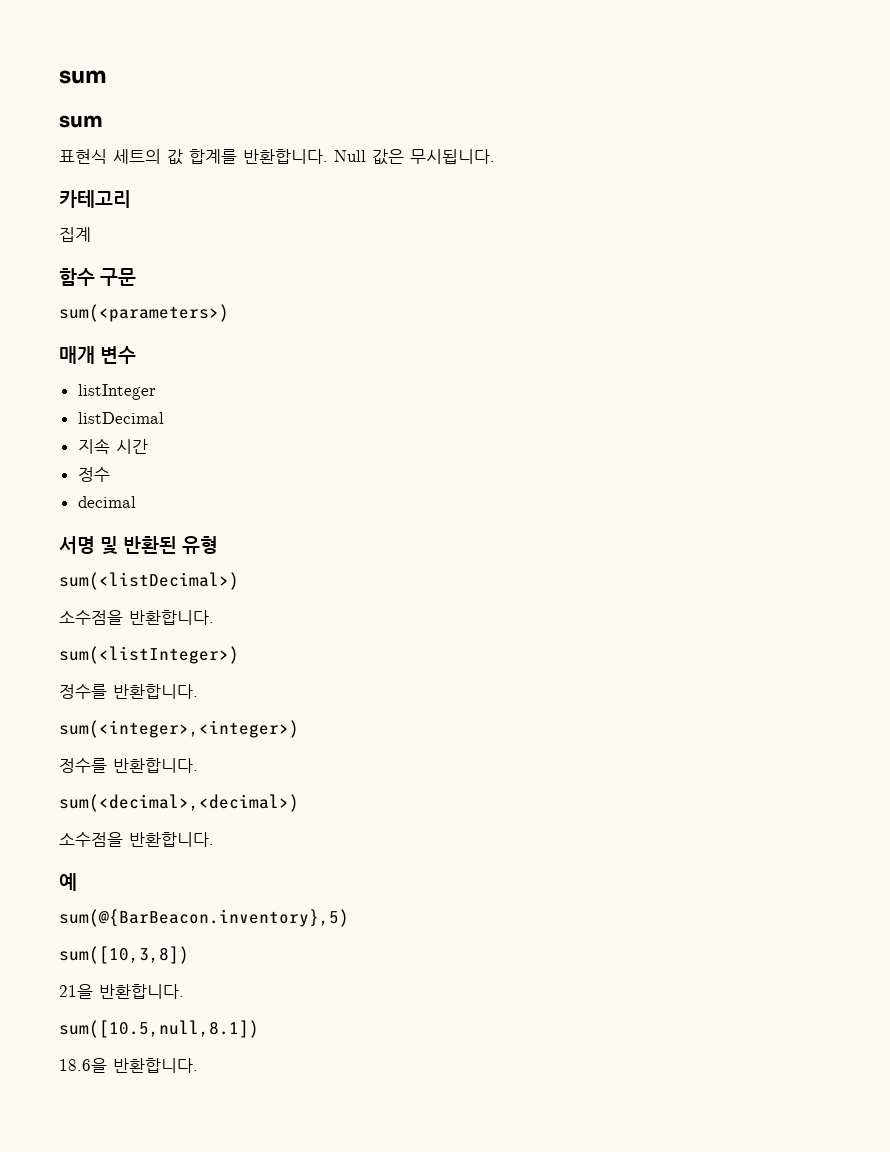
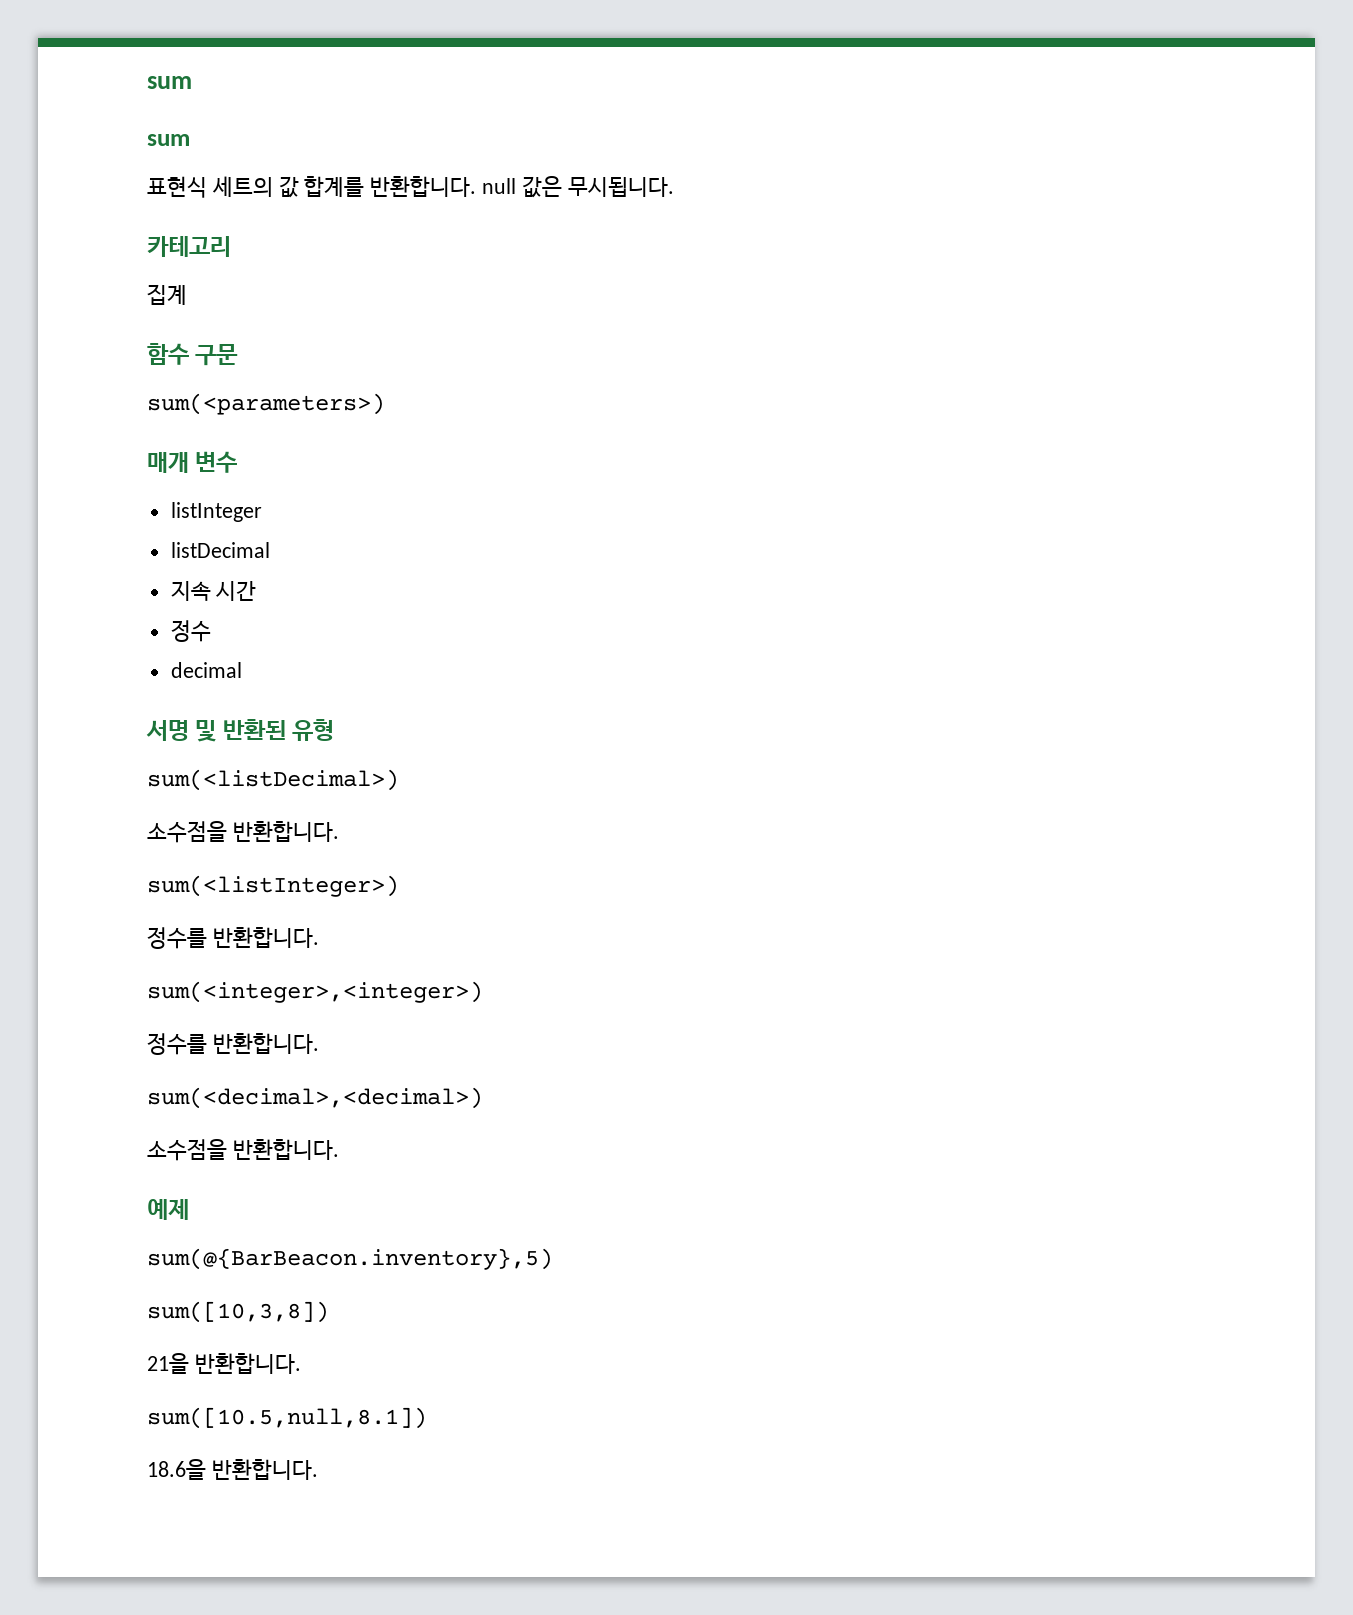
[334,150,366,162] Null -> [482,178,517,194] null
[59,873,77,891] 예 -> [147,1199,189,1220] 예제

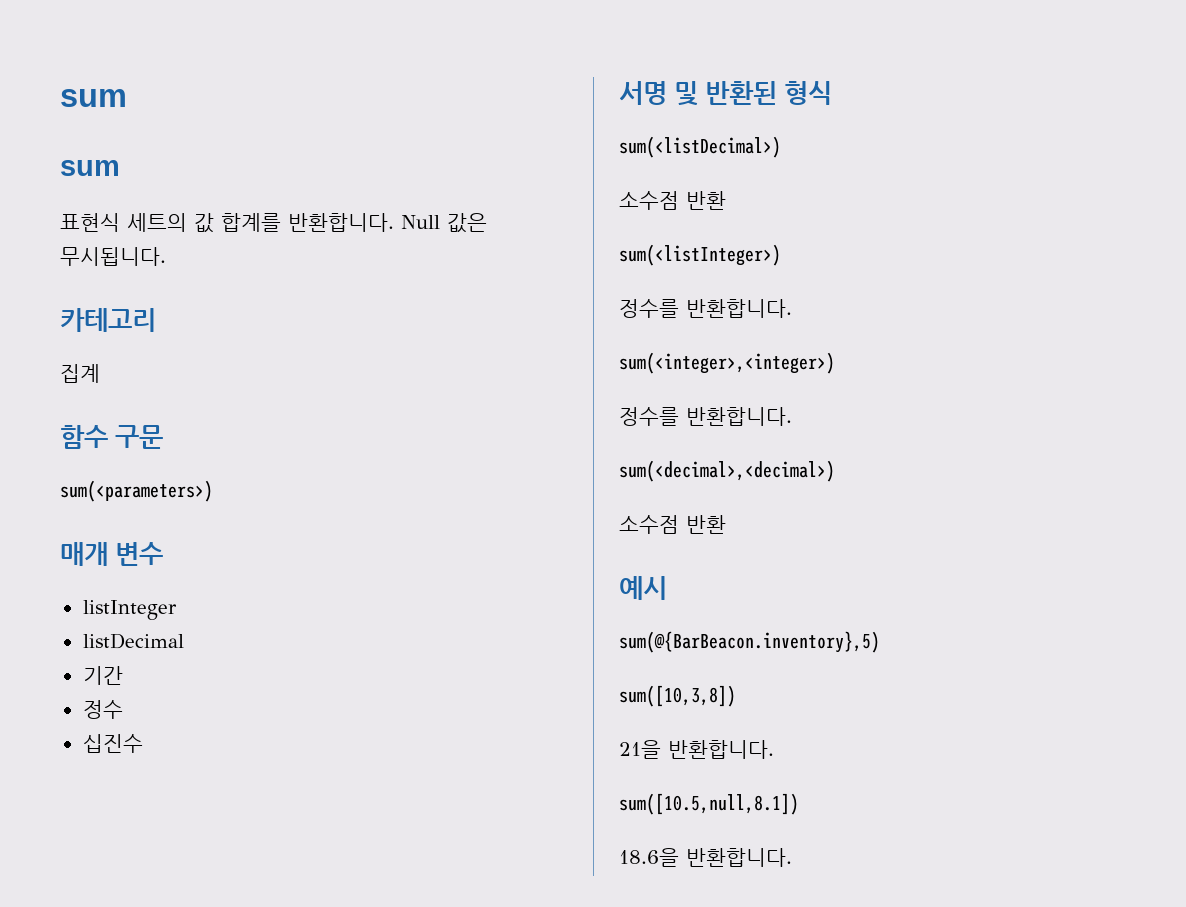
[482,178,517,194] null -> [401,215,440,229] Null
[170,581,257,601] 지속 시간 -> [82,666,123,685] 기간
[170,662,242,678] decimal -> [82,734,143,753] 십진수
[292,719,335,741] 유형 -> [784,81,832,105] 형식
[147,821,339,843] 소수점을 반환합니다. -> [619,191,726,210] 소수점 반환
[147,1139,339,1161] [147,1199,189,1220] 소수점을 반환합니다. // 예제 -> [619,515,726,534] [619,576,667,600] 소수점 반환 // 예시

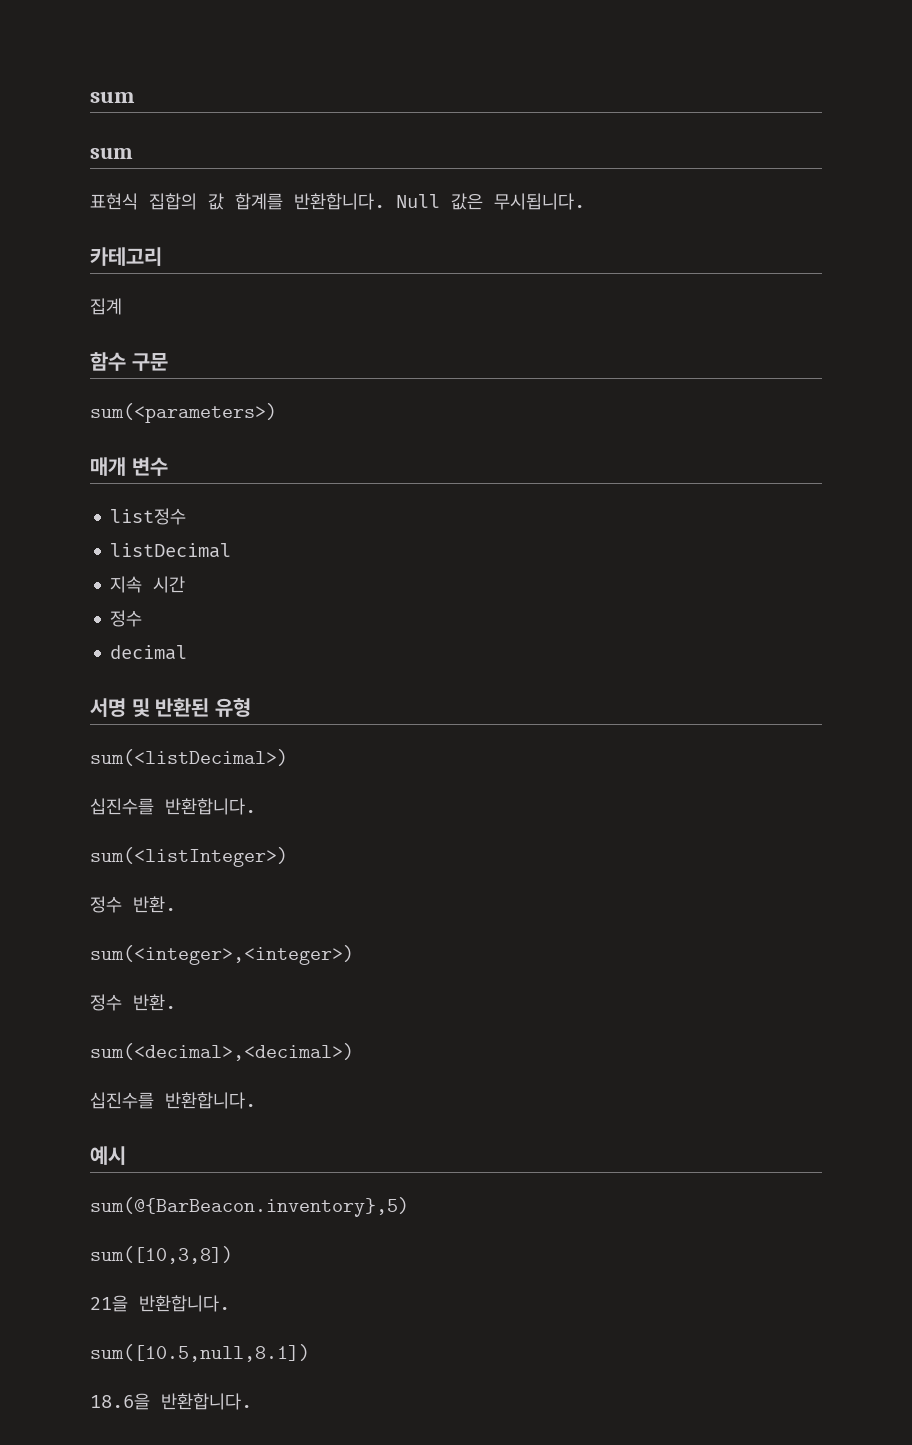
[127,213,187,232] 세트의 -> [149,193,197,210] 집합의
[82,600,177,620] listInteger -> [110,508,187,525] list정수
[82,666,123,685] 기간 -> [110,576,186,593] 지속 시간
[82,734,143,753] 십진수 -> [110,645,188,660] decimal
[784,81,832,105] 형식 -> [215,698,252,717] 유형
[619,191,726,210] 소수점 반환 -> [90,798,256,815] 십진수를 반환합니다.
[619,299,792,318] 정수를 반환합니다. -> [90,896,176,913] 정수 반환.
[619,407,792,426] 정수를 반환합니다. -> [90,994,176,1011] 정수 반환.
[619,515,726,534] 소수점 반환 -> [90,1092,256,1109] 십진수를 반환합니다.

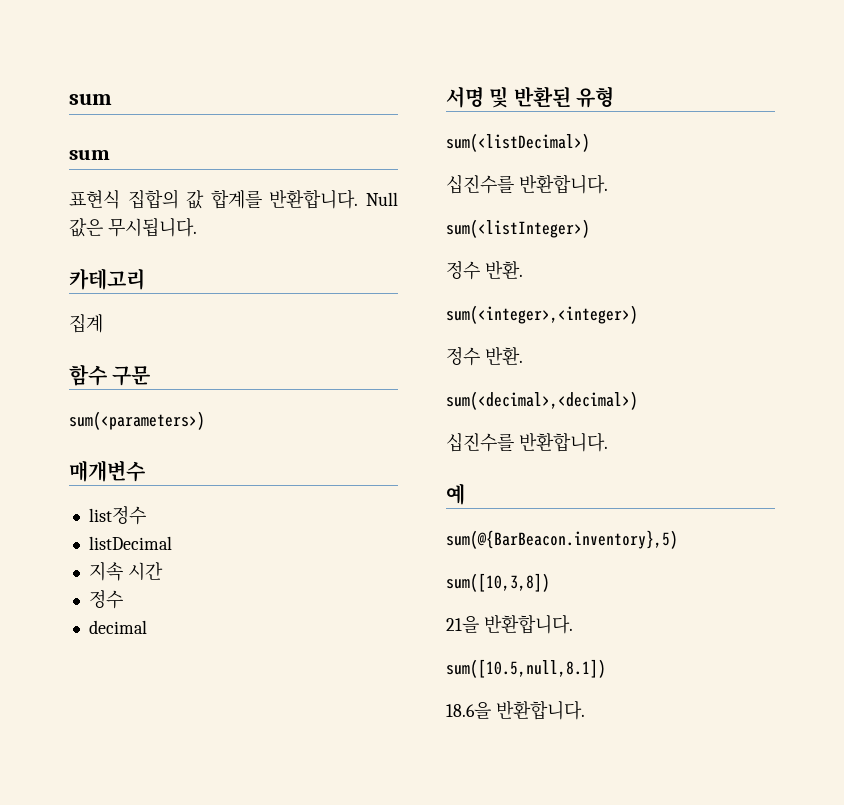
[90,457,168,476] 매개 변수 -> [69,460,145,482] 매개변수
[90,1146,126,1165] 예시 -> [446,483,465,505] 예

